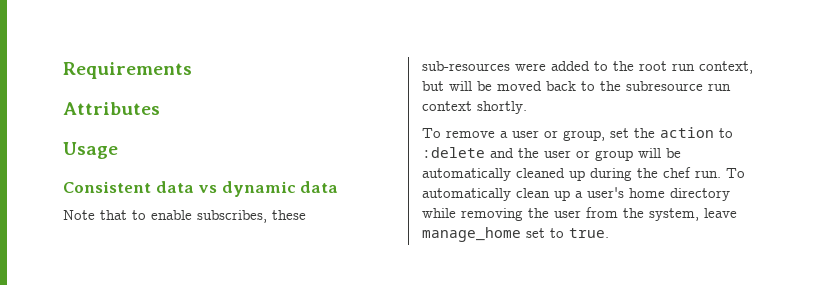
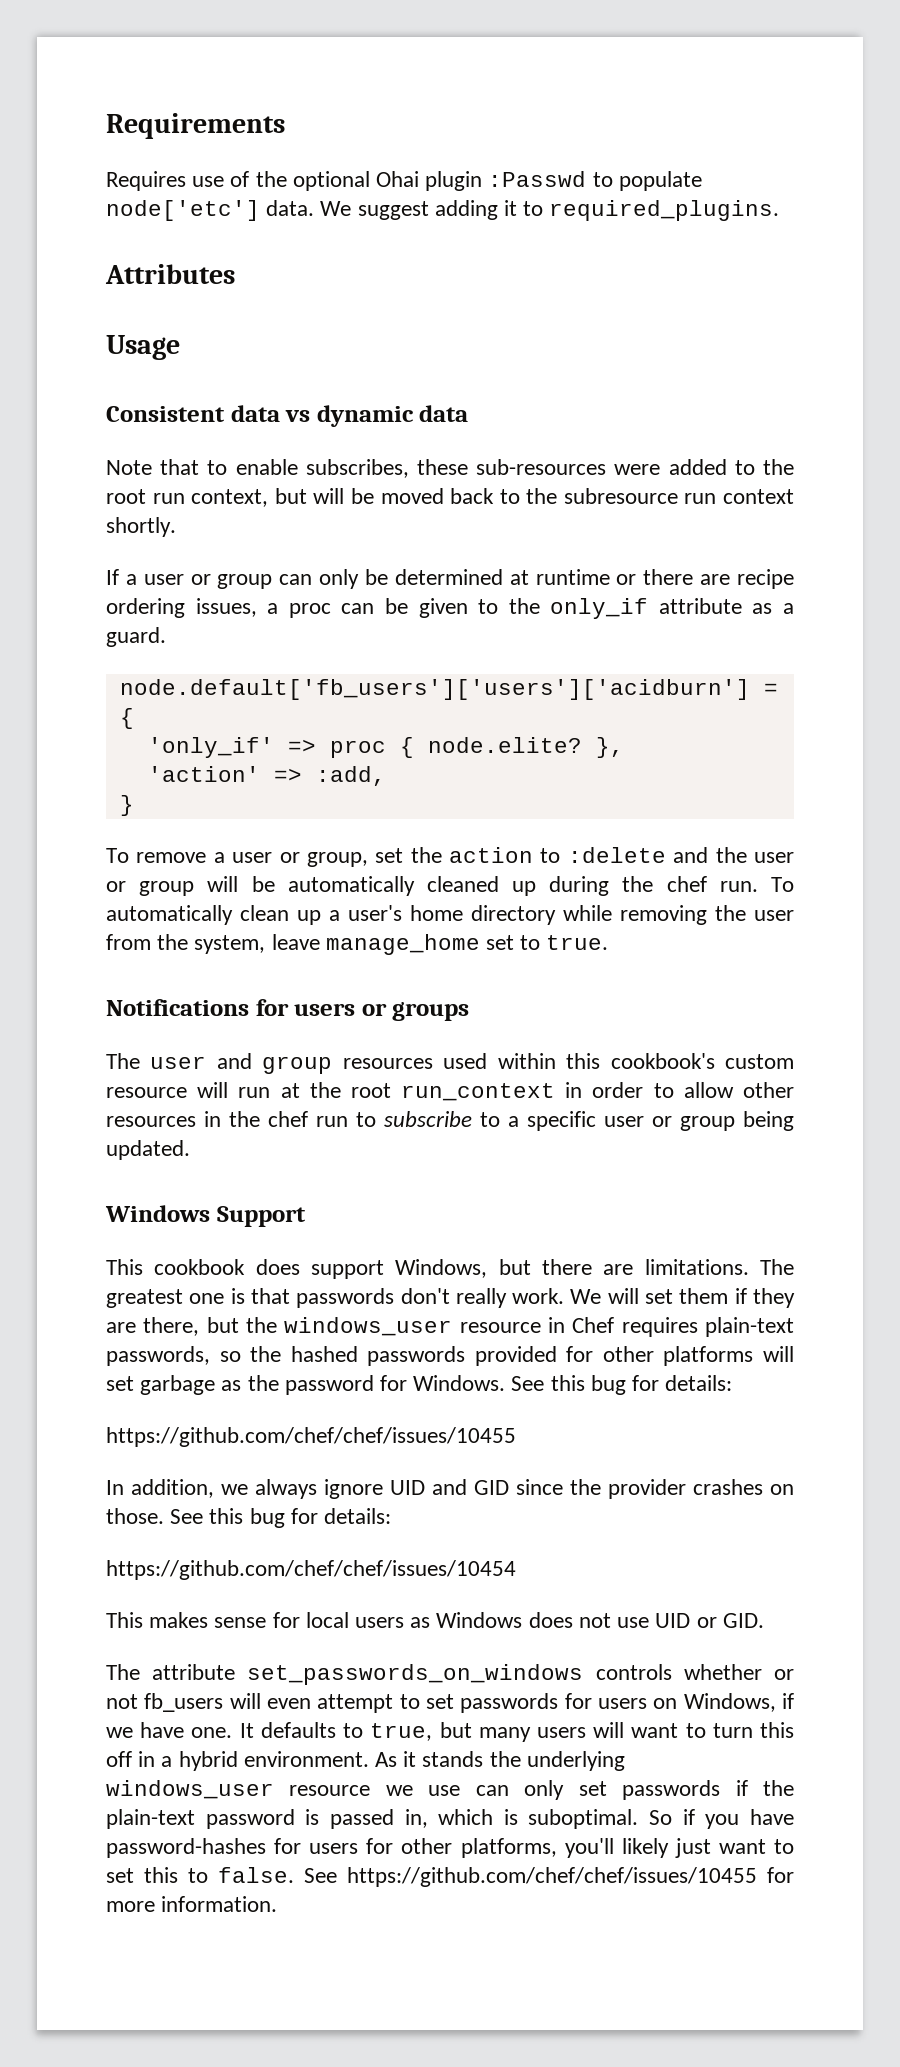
(192, 70) none -> [106,171,702,191] [106,200,780,221] // Requires use of the optional Ohai plugin :Passwd to populate node['etc'] data. We suggest adding it to required_plugins.
(527, 107) none -> [106,569,794,589] [106,598,795,619] [106,627,166,647] [119,679,778,700] [119,708,134,729] [147,737,624,758] [147,766,386,786] [119,795,134,816] // If a user or group can only be determined at runtime or there are recipe ordering issues, a proc can be given to the only_if attribute as a guard. // node.default['fb_users']['users']['acidburn'] = { // 'only_if' => proc { node.elite? }, // 'action' => :add, // }
(609, 233) none -> [106,999,470,1021] [106,1053,794,1074] [106,1082,794,1101] [106,1111,794,1131] [106,1140,190,1160] [105,1205,306,1227] [106,1259,794,1279] [106,1288,795,1308] [106,1317,794,1337] [106,1346,794,1366] [106,1375,733,1395] [106,1427,516,1447] [106,1479,794,1499] [106,1508,392,1528] [106,1560,516,1580] [106,1612,764,1628] [106,1664,795,1685] [106,1693,795,1713] [106,1722,794,1742] [106,1751,625,1771] [106,1780,795,1800] [106,1809,794,1829] [106,1838,795,1858] [106,1867,794,1887] [106,1896,278,1912] // Notifications for users or groups // The user and group resources used within this cookbook's custom resource will run at the root run_context in order to allow other resources in the chef run to subscribe to a specific user or group being updated. // Windows Support // This cookbook does support Windows, but there are limitations. The greatest one is that passwords don't really work. We will set them if they are there, but the windows_user resource in Chef requires plain-text passwords, so the hashed passwords provided for other platforms will set garbage as the password for Windows. See this bug for details: // https://github.com/chef/chef/issues/10455 // In addition, we always ignore UID and GID since the provider crashes on those. See this bug for details: // https://github.com/chef/chef/issues/10454 // This makes sense for local users as Windows does not use UID or GID. // The attribute set_passwords_on_windows controls whether or not fb_users will even attempt to set passwords for users on Windows, if we have one. It defaults to true, but many users will want to turn this off in a hybrid environment. As it stands the underlying windows_user resource we use can only set passwords if the plain-text password is passed in, which is suboptimal. So if you have password-hashes for users for other platforms, you'll likely just want to set this to false. See https://github.com/chef/chef/issues/10455 for more information.

